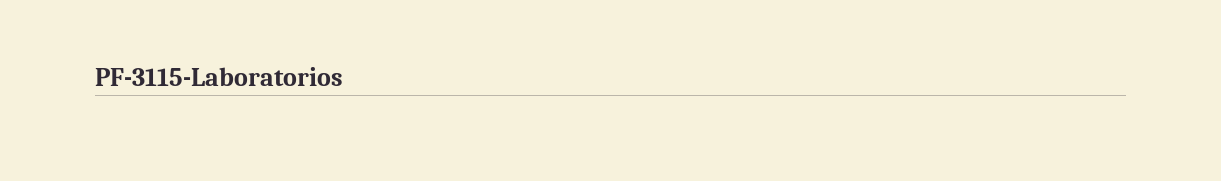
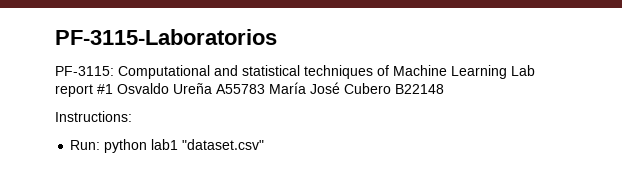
(343, 76) none -> [55,65,535,79] [55,82,444,97] [55,111,132,122] [70,139,265,153] // PF-3115: Computational and statistical techniques of Machine Learning Lab report #1 Osvaldo Ureña A55783 María José Cubero B22148 // Instructions: // Run: python lab1 "dataset.csv"

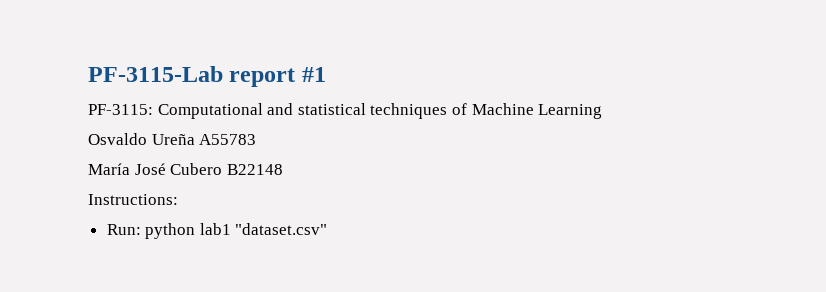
[55,29,277,45] PF-3115-Laboratorios -> [88,66,326,87] PF-3115-Lab report #1
[511,65,535,76] [55,84,113,97] Lab report #1 -> (603, 111) //
(265, 89) none -> (257, 139) //

